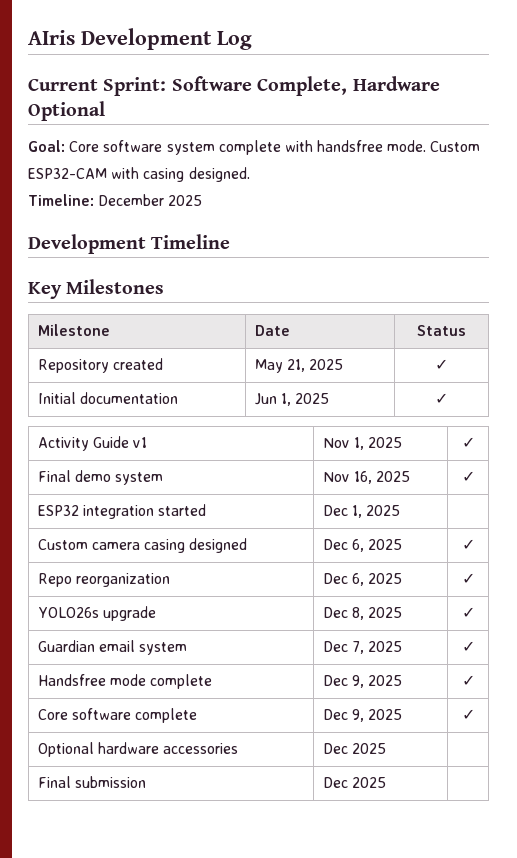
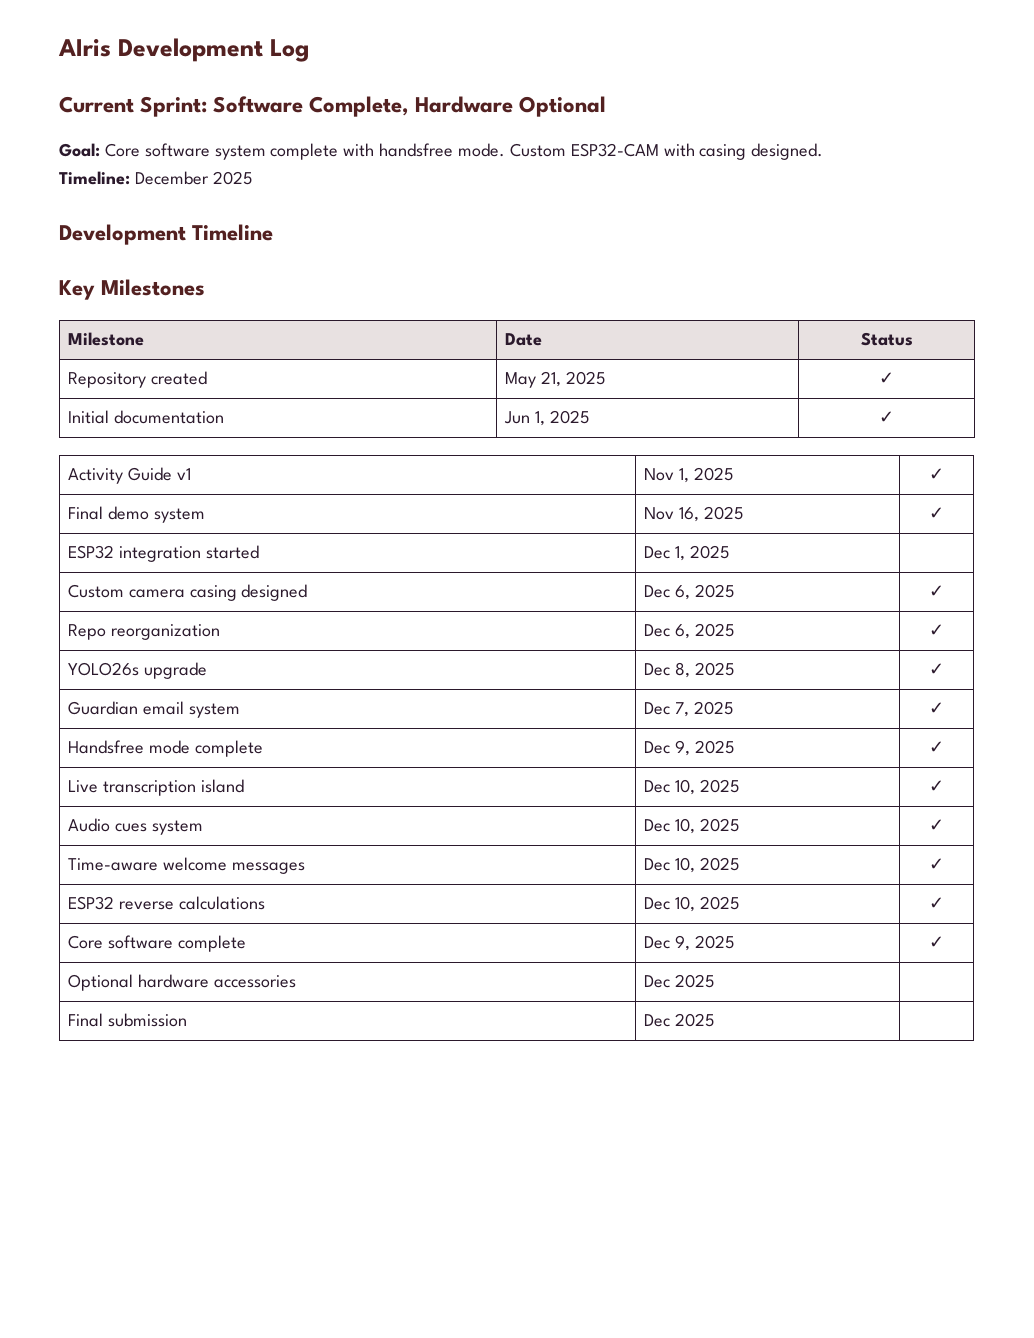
(475, 680) none -> [67,779,244,796] [643,779,739,795] [929,780,944,792] [67,818,203,835] [643,818,739,834] [929,819,944,831] [67,857,305,874] [643,857,739,873] [929,858,944,870] [67,896,265,910] [643,896,739,912] [929,897,944,909] // Live transcription island | Dec 10, 2025 | ✓ // Audio cues system | Dec 10, 2025 | ✓ // Time-aware welcome messages | Dec 10, 2025 | ✓ // ESP32 reverse calculations | Dec 10, 2025 | ✓

